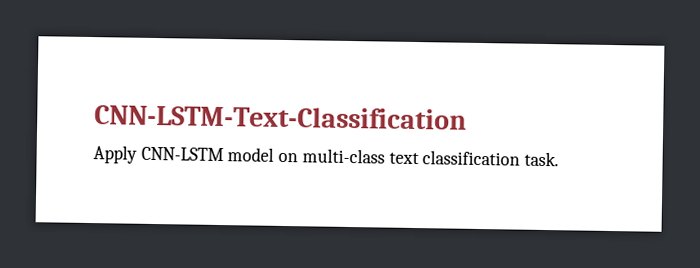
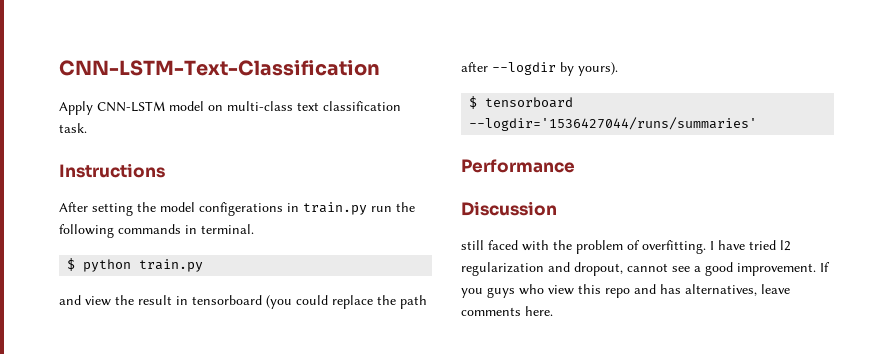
(560, 159) none -> [59,163,165,178] [59,202,415,216] [59,224,254,238] [67,258,204,272] [59,295,427,309] [461,62,618,76] [469,96,574,109] [469,117,758,131] [461,159,575,173] [461,201,557,216] [461,240,791,254] [461,262,830,276] [461,284,790,298] [461,306,553,316] // Instructions // After setting the model configerations in train.py run the following commands in terminal. // $ python train.py // and view the result in tensorboard (you could replace the path after --logdir by yours). // $ tensorboard --logdir='1536427044/runs/summaries' // Performance // Discussion // still faced with the problem of overfitting. I have tried l2 regularization and dropout, cannot see a good improvement. If you guys who view this repo and has alternatives, leave comments here.

